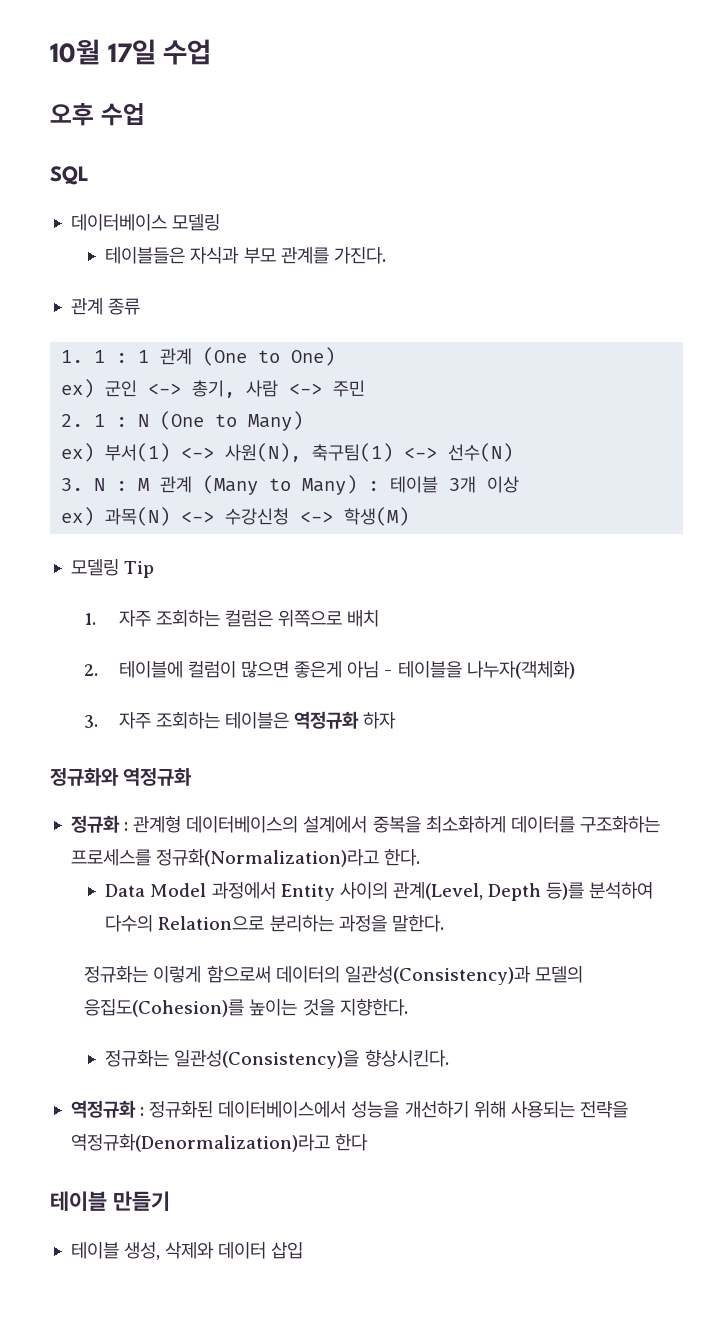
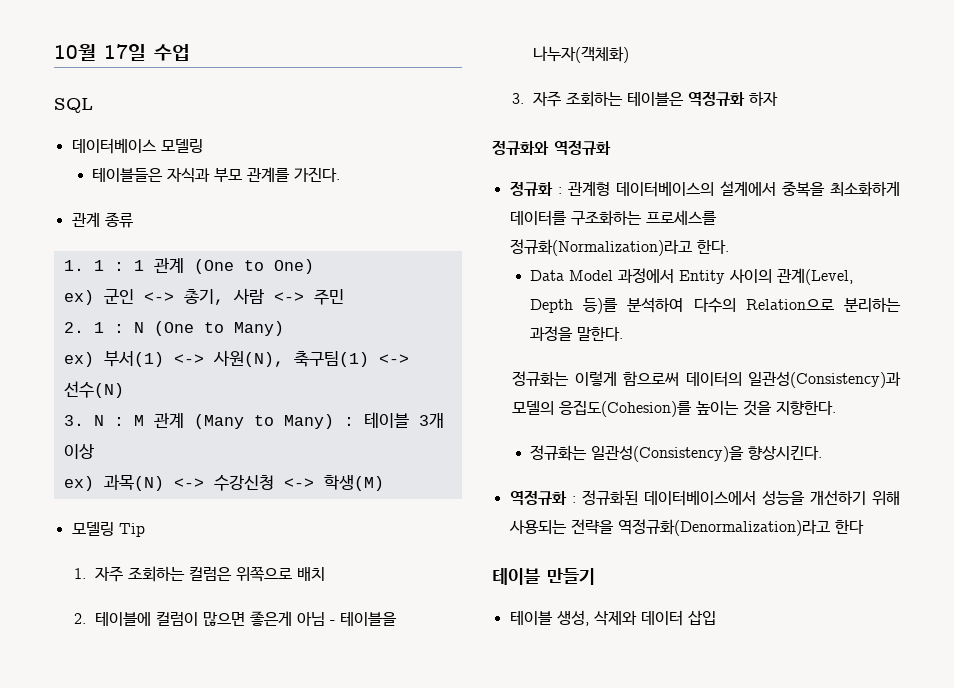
[50,103,145,126] // 오후 수업 -> (190, 52) none

